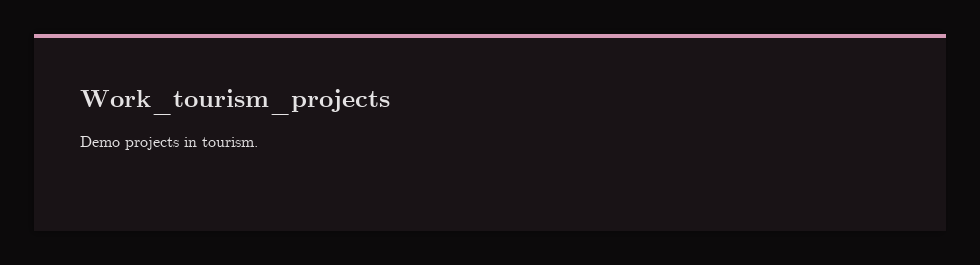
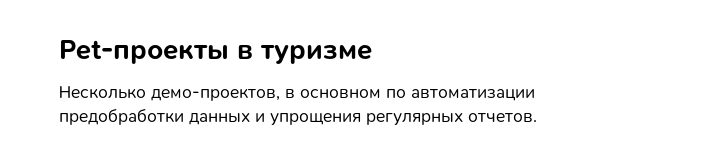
[80,89,390,115] [80,136,258,150] Work_tourism_projects // Demo projects in tourism. -> [59,40,372,64] [59,86,535,101] [59,108,537,126] Pet-проекты в туризме // Несколько демо-проектов, в основном по автоматизации предобработки данных и упрощения регулярных отчетов.

